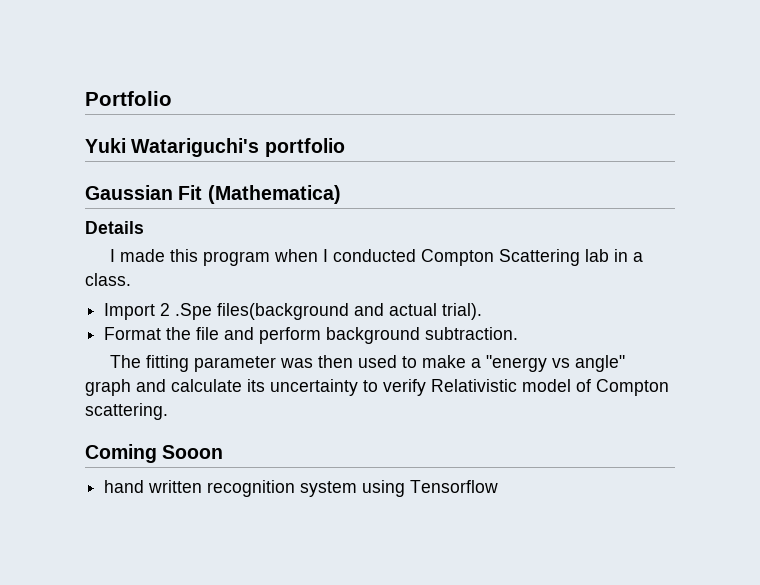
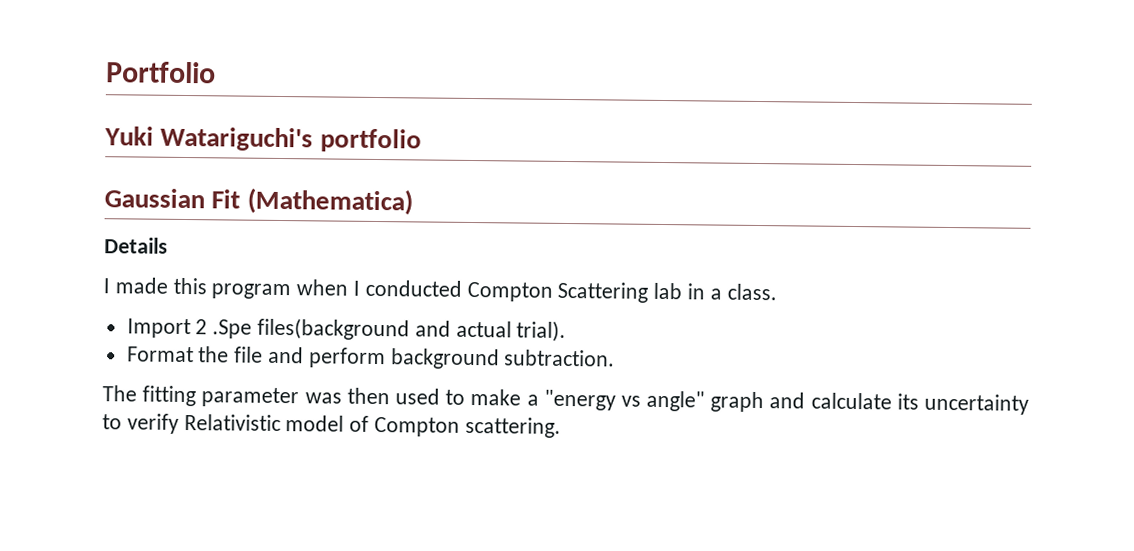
[85,444,224,463] [104,480,499,497] // Coming Sooon // hand written recognition system using Tensorflow -> (561, 427) none

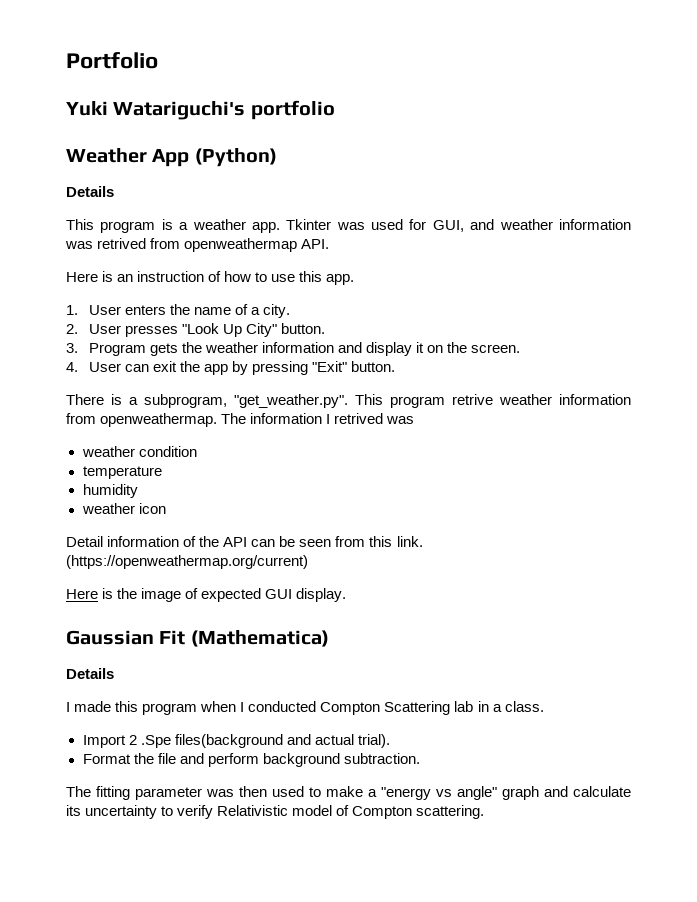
(422, 140) none -> [66,148,277,167] [66,186,114,197] [66,219,631,233] [65,238,330,252] [66,271,355,285] [66,304,291,318] [66,323,326,337] [66,342,521,356] [66,361,396,375] [66,394,631,408] [66,413,415,427] [81,446,197,457] [82,466,162,479] [82,484,138,498] [81,503,166,514] [66,536,423,547] [66,555,308,569] [66,588,347,602] // Weather App (Python) // Details // This program is a weather app. Tkinter was used for GUI, and weather information was retrived from openweathermap API. // Here is an instruction of how to use this app. // 1. User enters the name of a city. // 2. User presses "Look Up City" button. // 3. Program gets the weather information and display it on the screen. // 4. User can exit the app by pressing "Exit" button. // There is a subprogram, "get_weather.py". This program retrive weather information from openweathermap. The information I retrived was // weather condition // temperature // humidity // weather icon // Detail information of the API can be seen from this link. (https://openweathermap.org/current) // Here is the image of expected GUI display.

